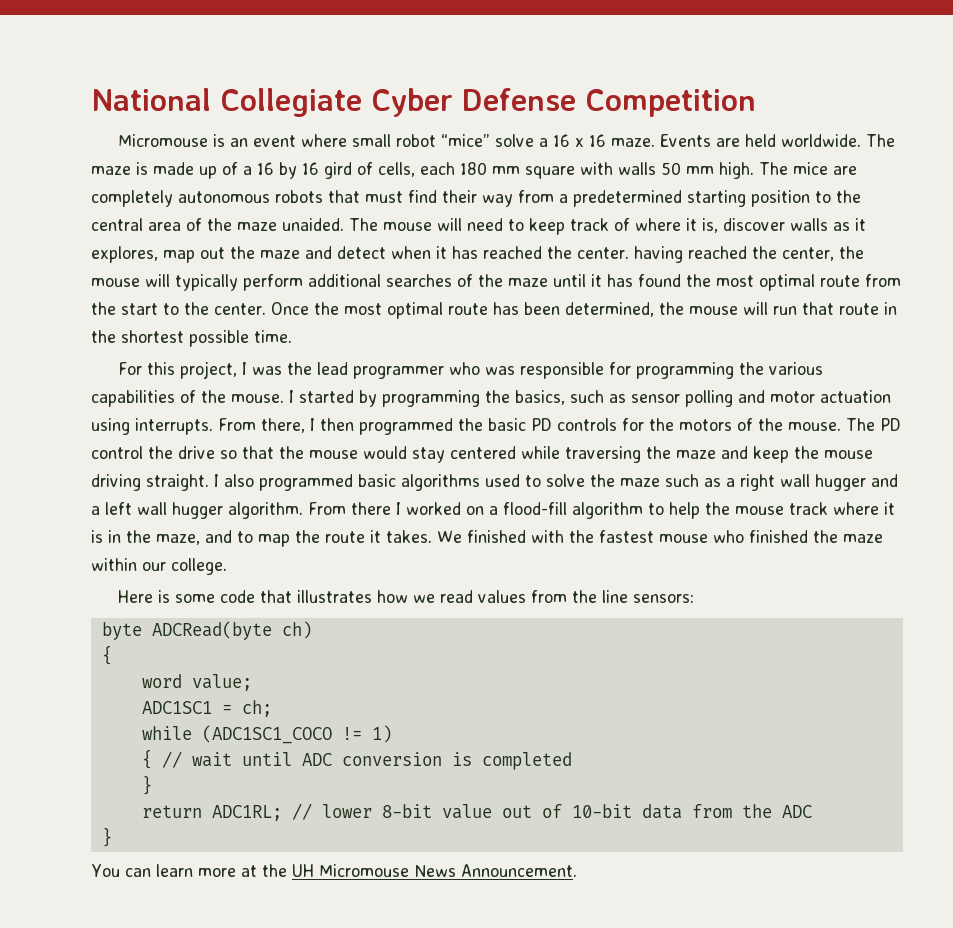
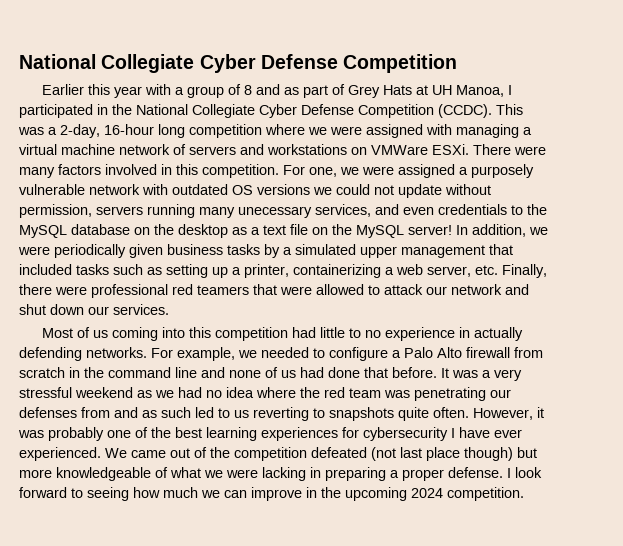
[117,134,895,147] [91,162,857,179] [91,190,861,207] [91,218,866,235] [91,246,864,263] [91,274,901,291] [91,302,897,319] [91,330,292,347] [117,361,823,379] [91,390,891,407] [91,418,901,435] [91,446,873,463] [91,474,898,491] [91,502,895,519] [91,530,883,547] [91,558,227,575] [117,590,694,603] [101,621,312,640] [101,645,112,665] [141,674,252,691] [141,700,272,717] [141,725,392,744] [141,749,572,770] [141,775,152,795] [141,803,812,821] [101,827,112,847] [91,864,577,877] Micromouse is an event where small robot “mice” solve a 16 x 16 maze. Events are held worldwide. The maze is made up of a 16 by 16 gird of cells, each 180 mm square with walls 50 mm high. The mice are completely autonomous robots that must find their way from a predetermined starting position to the central area of the maze unaided. The mouse will need to keep track of where it is, discover walls as it explores, map out the maze and detect when it has reached the center. having reached the center, the mouse will typically perform additional searches of the maze until it has found the most optimal route from the start to the center. Once the most optimal route has been determined, the mouse will run that route in the shortest possible time. // For this project, I was the lead programmer who was responsible for programming the various capabilities of the mouse. I started by programming the basics, such as sensor polling and motor actuation using interrupts. From there, I then programmed the basic PD controls for the motors of the mouse. The PD control the drive so that the mouse would stay centered while traversing the maze and keep the mouse driving straight. I also programmed basic algorithms used to solve the maze such as a right wall hugger and a left wall hugger algorithm. From there I worked on a flood-fill algorithm to help the mouse track where it is in the maze, and to map the route it takes. We finished with the fastest mouse who finished the maze within our college. // Here is some code that illustrates how we read values from the line sensors: // byte ADCRead(byte ch) // { // word value; // ADC1SC1 = ch; // while (ADC1SC1_COCO != 1) // { // wait until ADC conversion is completed // } // return ADC1RL; // lower 8-bit value out of 10-bit data from the ADC // } // You can learn more at the UH Micromouse News Announcement. -> [42,84,513,98] [19,104,523,118] [18,124,532,138] [19,144,546,155] [19,164,534,178] [19,184,491,198] [19,204,547,218] [19,224,548,238] [18,244,513,258] [19,264,547,278] [19,284,529,298] [19,304,169,315] [42,327,524,341] [19,347,543,361] [19,367,522,381] [19,387,511,401] [19,407,544,421] [18,427,522,441] [19,447,537,461] [19,467,542,481] [19,487,524,501] Earlier this year with a group of 8 and as part of Grey Hats at UH Manoa, I participated in the National Collegiate Cyber Defense Competition (CCDC). This was a 2-day, 16-hour long competition where we were assigned with managing a virtual machine network of servers and workstations on VMWare ESXi. There were many factors involved in this competition. For one, we were assigned a purposely vulnerable network with outdated OS versions we could not update without permission, servers running many unecessary services, and even credentials to the MySQL database on the desktop as a text file on the MySQL server! In addition, we were periodically given business tasks by a simulated upper management that included tasks such as setting up a printer, containerizing a web server, etc. Finally, there were professional red teamers that were allowed to attack our network and shut down our services. // Most of us coming into this competition had little to no experience in actually defending networks. For example, we needed to configure a Palo Alto firewall from scratch in the command line and none of us had done that before. It was a very stressful weekend as we had no idea where the red team was penetrating our defenses from and as such led to us reverting to snapshots quite often. However, it was probably one of the best learning experiences for cybersecurity I have ever experienced. We came out of the competition defeated (not last place though) but more knowledgeable of what we were lacking in preparing a proper defense. I look forward to seeing how much we can improve in the upcoming 2024 competition.

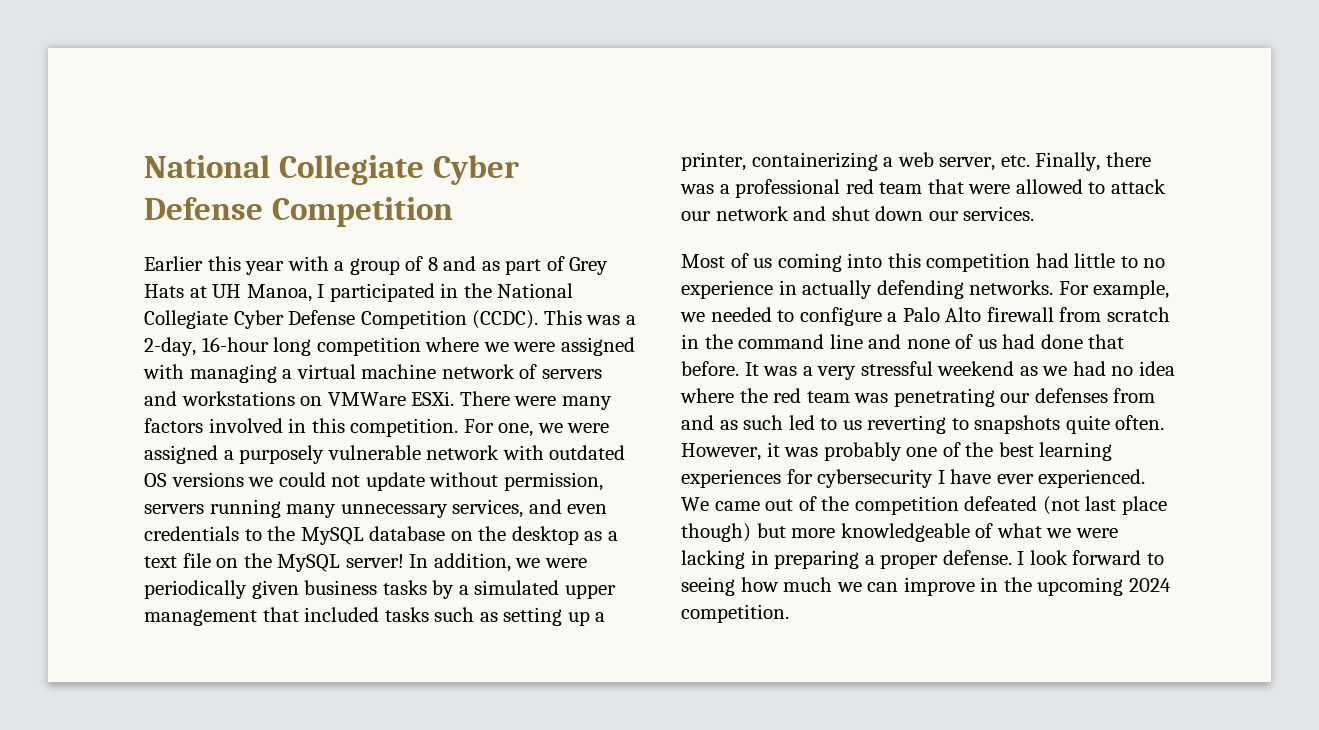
[238,206,312,218] unecessary -> [340,504,448,518] unnecessary
[55,286,87,295] were -> [680,184,730,194] was a
[197,285,249,295] teamers -> [879,182,923,194] team

